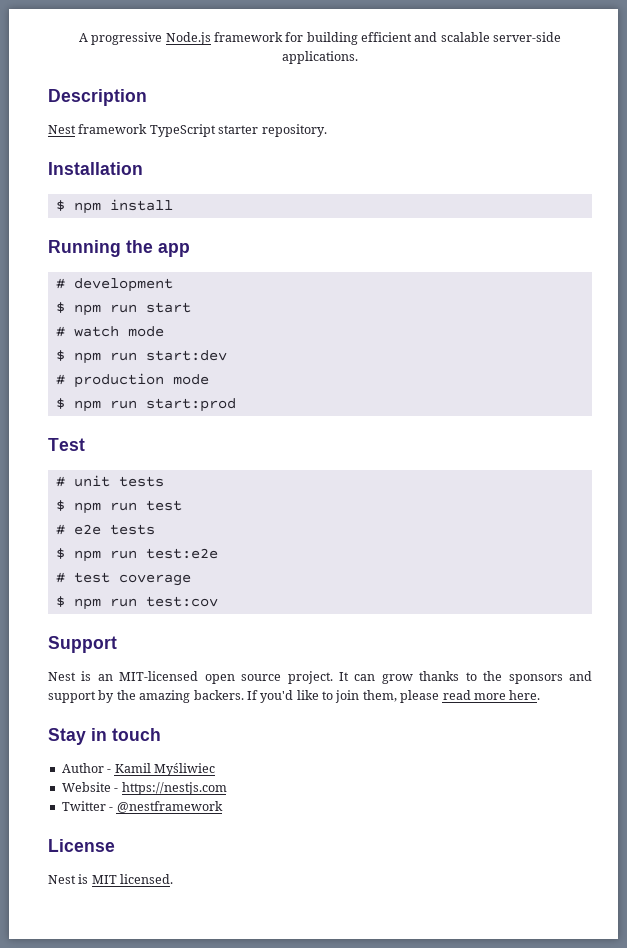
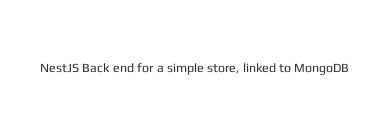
[78,32,562,45] [282,51,358,64] [48,89,147,106] [48,124,327,137] [48,162,143,175] [55,199,173,214] [48,240,190,257] [55,278,173,292] [55,302,191,316] [55,326,164,337] [55,350,227,364] [55,373,209,388] [55,398,236,412] [48,438,85,451] [55,475,164,487] [55,500,182,514] [55,524,155,535] [55,548,218,562] [55,572,191,586] [55,596,218,610] [48,636,117,653] [48,671,593,684] [48,690,541,703] [48,728,161,745] [61,763,215,776] [61,782,227,795] [61,801,223,813] [48,839,115,852] [48,874,174,884] A progressive Node.js framework for building efficient and scalable server-side applications. // Description // Nest framework TypeScript starter repository. // Installation // $ npm install // Running the app // # development // $ npm run start // # watch mode // $ npm run start:dev // # production mode // $ npm run start:prod // Test // # unit tests // $ npm run test // # e2e tests // $ npm run test:e2e // # test coverage // $ npm run test:cov // Support // Nest is an MIT-licensed open source project. It can grow thanks to the sponsors and support by the amazing backers. If you'd like to join them, please read more here. // Stay in touch // Author - Kamil Myśliwiec // Website - https://nestjs.com // Twitter - @nestframework // License // Nest is MIT licensed. -> [40,63,350,75] NestJS Back end for a simple store, linked to MongoDB

